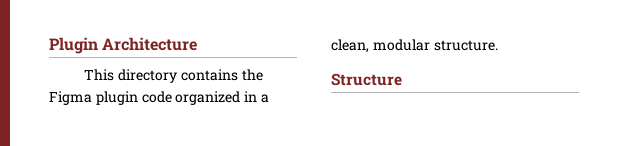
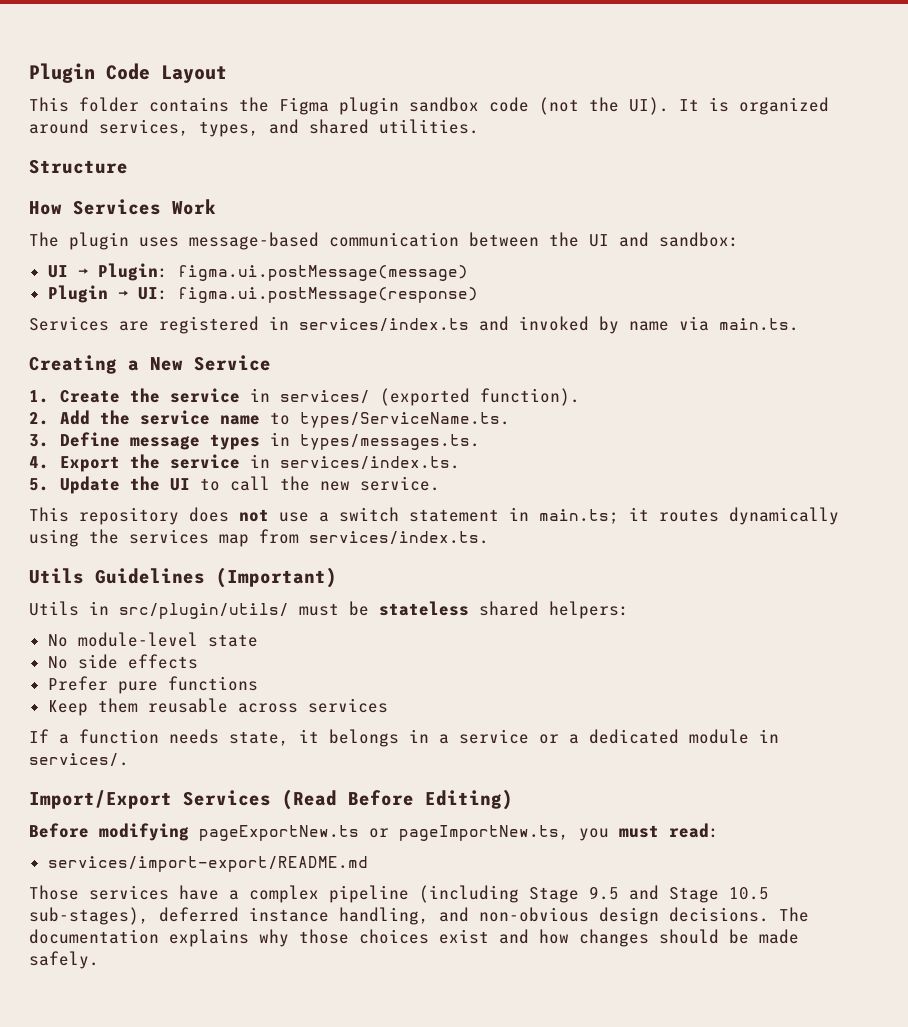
[49,37,198,54] [84,69,178,83] Plugin Architecture // This directory -> [29,63,227,83] [29,97,139,112] Plugin Code Layout // This folder
[141,91,269,105] [331,39,498,53] [331,73,402,86] code organized in a clean, modular structure. // Structure -> [409,97,829,115] [29,119,479,137] [29,159,128,174] [29,199,216,215] [29,232,739,250] [47,263,468,281] [47,285,478,303] [29,316,799,334] [29,355,271,374] [29,388,581,406] [29,410,511,428] [29,432,481,450] [29,454,461,472] [29,476,441,494] [29,507,839,525] [29,529,489,547] [29,567,337,588] [29,601,629,619] [47,632,258,647] [47,654,198,669] [47,676,258,694] [47,698,388,716] [29,729,779,747] [29,753,129,767] [29,789,513,810] [29,823,719,841] [47,856,368,872] [29,885,769,903] [29,907,809,925] [29,929,799,947] [29,951,99,969] sandbox code (not the UI). It is organized around services, types, and shared utilities. // Structure // How Services Work // The plugin uses message-based communication between the UI and sandbox: // UI → Plugin: figma.ui.postMessage(message) // Plugin → UI: figma.ui.postMessage(response) // Services are registered in services/index.ts and invoked by name via main.ts. // Creating a New Service // 1. Create the service in services/ (exported function). // 2. Add the service name to types/ServiceName.ts. // 3. Define message types in types/messages.ts. // 4. Export the service in services/index.ts. // 5. Update the UI to call the new service. // This repository does not use a switch statement in main.ts; it routes dynamically using the services map from services/index.ts. // Utils Guidelines (Important) // Utils in src/plugin/utils/ must be stateless shared helpers: // No module-level state // No side effects // Prefer pure functions // Keep them reusable across services // If a function needs state, it belongs in a service or a dedicated module in services/. // Import/Export Services (Read Before Editing) // Before modifying pageExportNew.ts or pageImportNew.ts, you must read: // services/import-export/README.md // Those services have a complex pipeline (including Stage 9.5 and Stage 10.5 sub-stages), deferred instance handling, and non-obvious design decisions. The documentation explains why those choices exist and how changes should be made safely.

